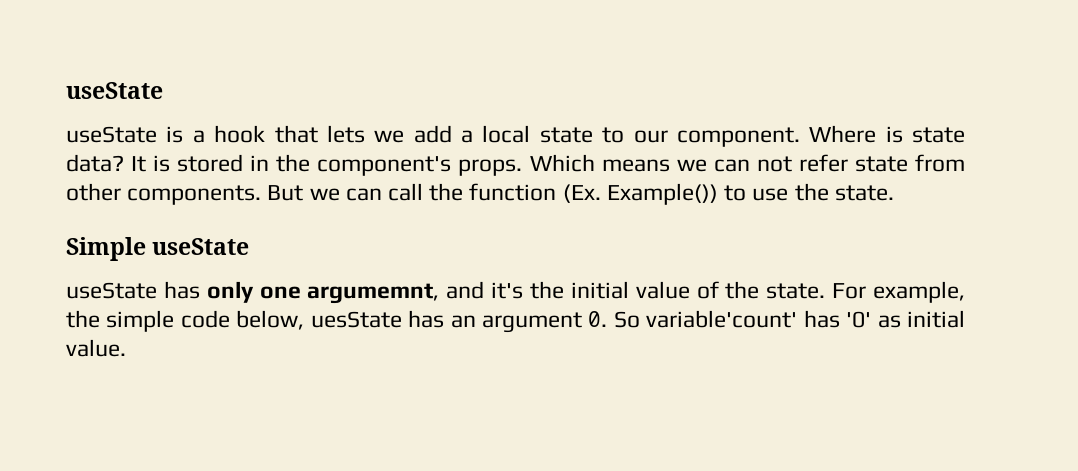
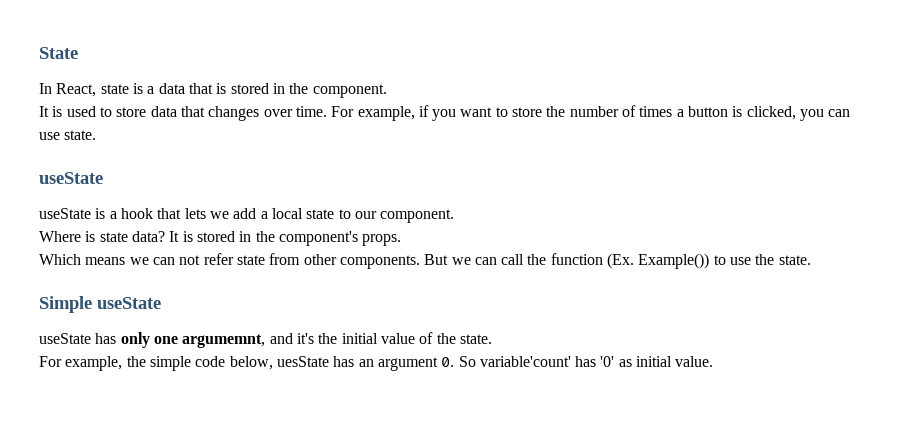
(66, 90) none -> [39,47,78,59] [39,83,387,98] [39,105,851,121] [39,130,97,140] State // In React, state is a data that is stored in the component. // It is used to store data that changes over time. For example, if you want to store the number of times a button is clicked, you can use state. //
(800, 137) none -> (455, 216) //
(523, 167) none -> (402, 240) //
(826, 291) none -> (492, 339) //

